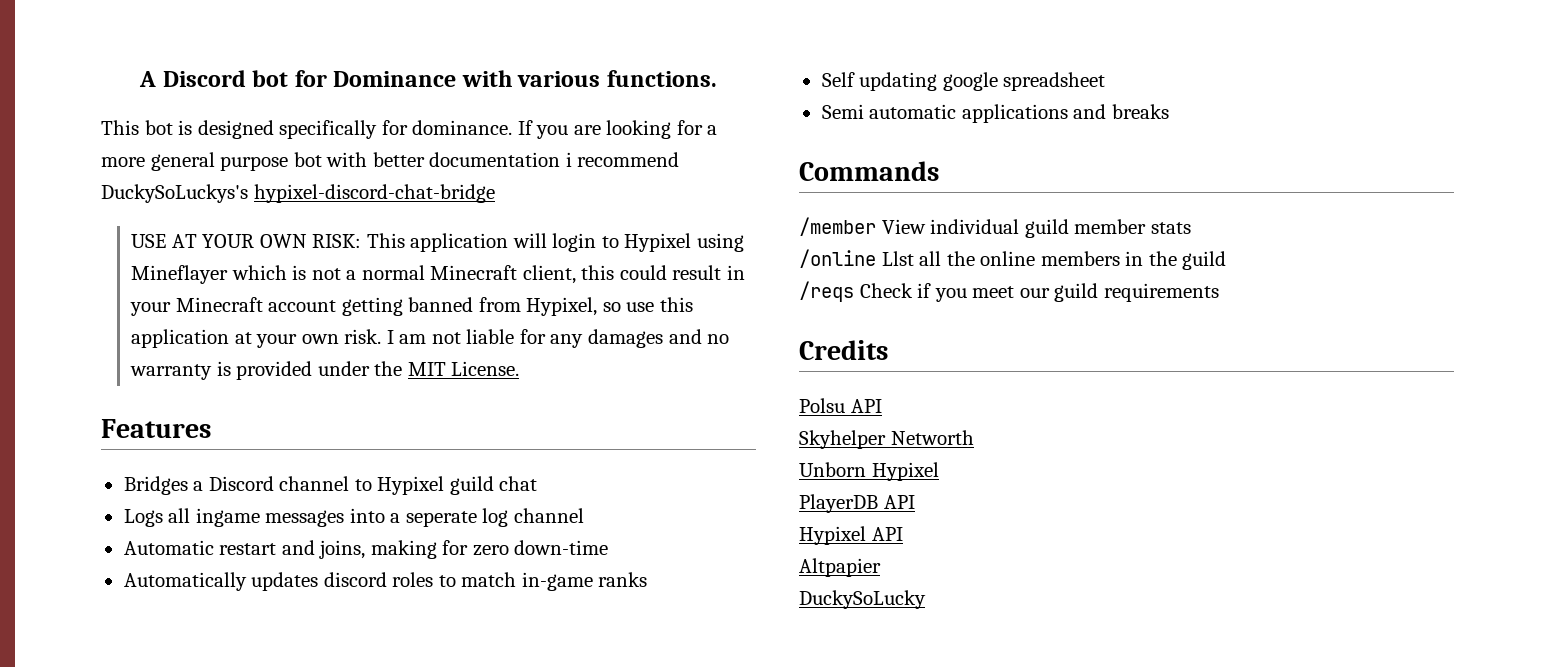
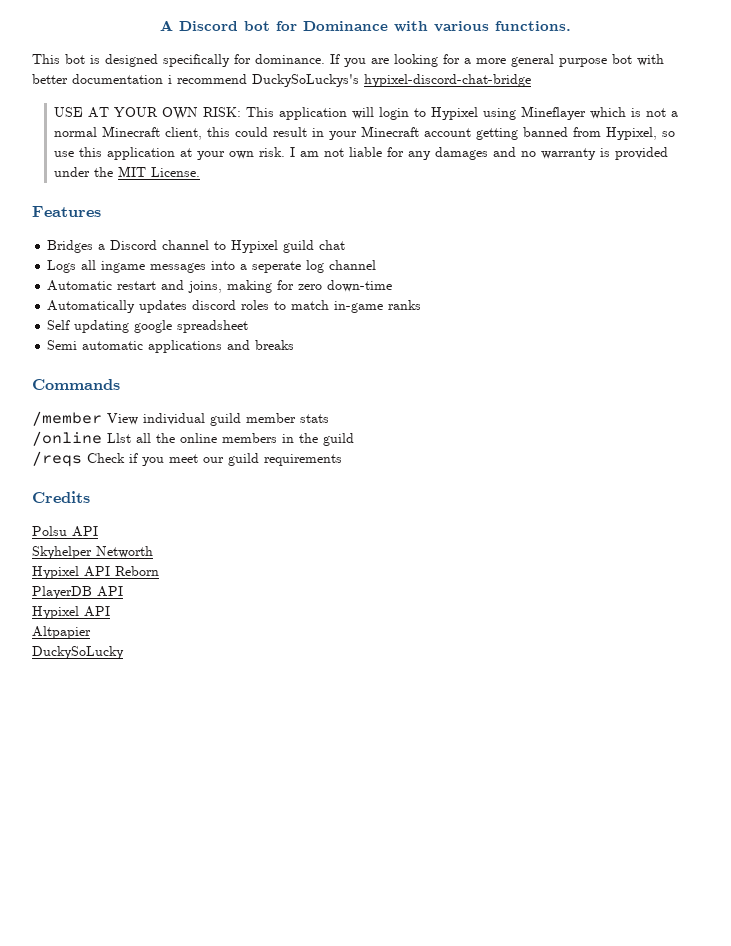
[799,462,939,481] Unborn Hypixel -> [32,566,159,579] Hypixel API Reborn

